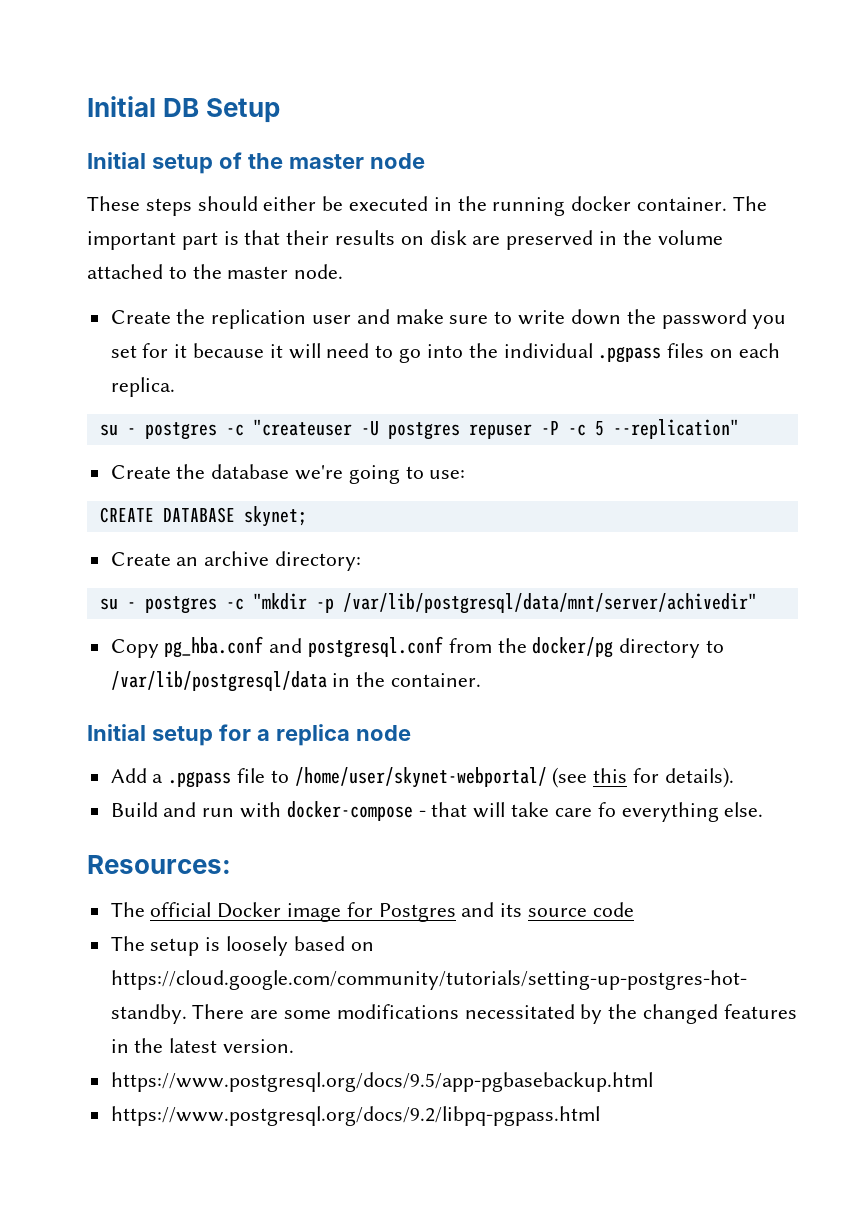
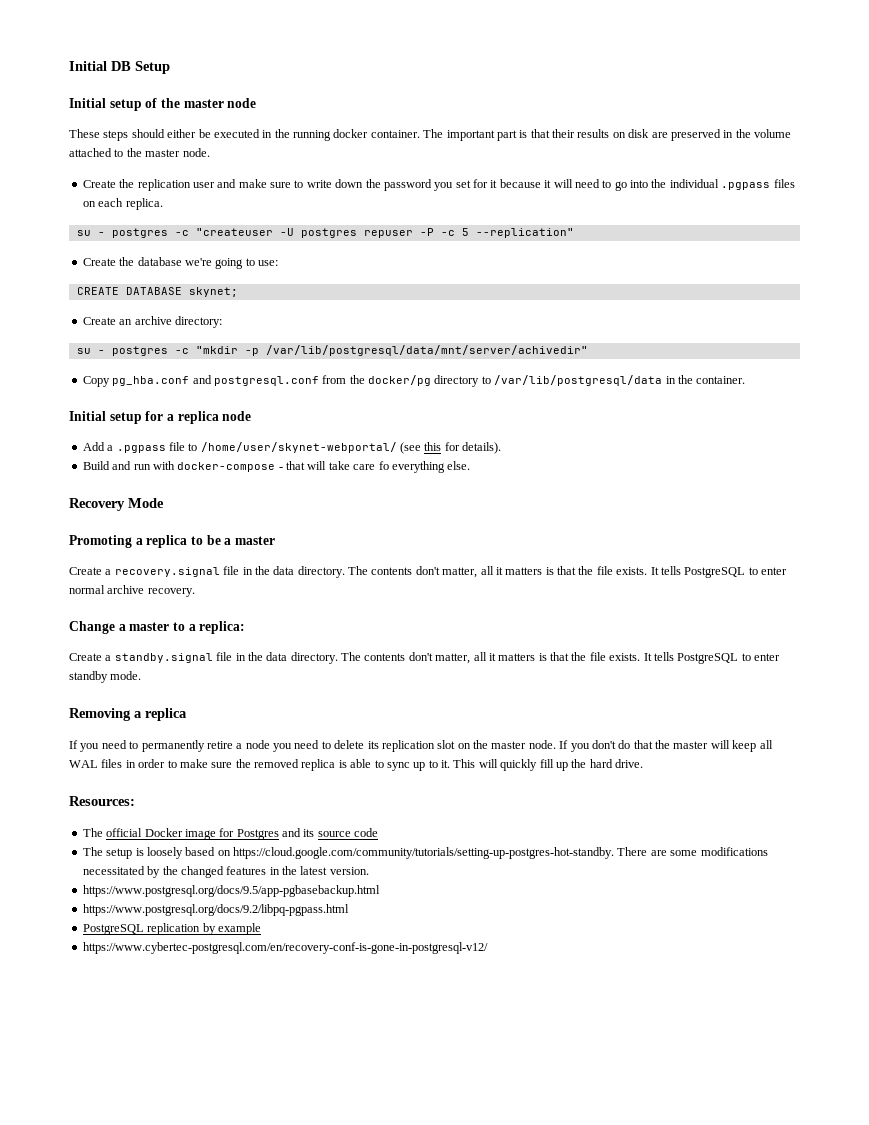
(764, 809) none -> [69,498,164,511] [69,535,275,548] [69,566,787,578] [69,585,195,597] [69,621,246,634] [69,652,780,664] [69,671,142,683] [69,708,187,721] [69,740,773,752] [69,759,643,771] // Recovery Mode // Promoting a replica to be a master // Create a recovery.signal file in the data directory. The contents don't matter, all it matters is that the file exists. It tells PostgreSQL to enter normal archive recovery. // Change a master to a replica: // Create a standby.signal file in the data directory. The contents don't matter, all it matters is that the file exists. It tells PostgreSQL to enter standby mode. // Removing a replica // If you need to permanently retire a node you need to delete its replication slot on the master node. If you don't do that the master will keep all WAL files in order to make sure the removed replica is able to sync up to it. This will quickly fill up the hard drive.
(600, 1116) none -> [82,923,261,935] [82,942,488,954] // PostgreSQL replication by example // https://www.cybertec-postgresql.com/en/recovery-conf-is-gone-in-postgresql-v12/

